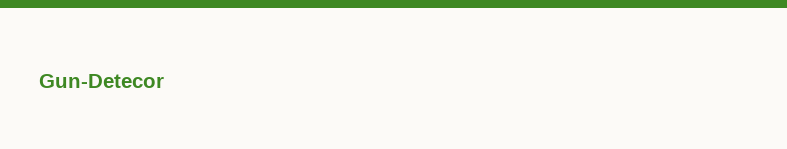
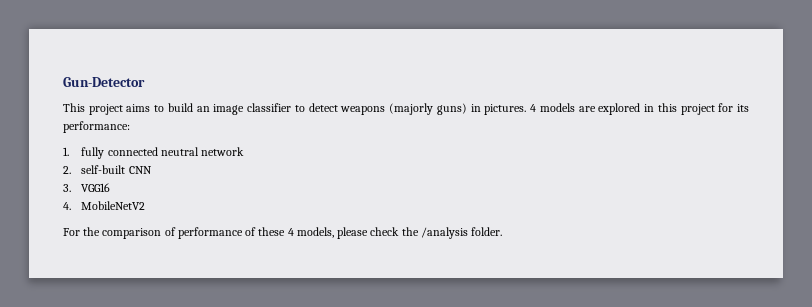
[39,74,164,88] Gun-Detecor -> [63,77,145,87] [63,103,750,115] [63,121,130,133] [63,147,245,159] [63,165,152,174] [63,183,111,192] [63,201,146,210] [63,227,503,239] Gun-Detector // This project aims to build an image classifier to detect weapons (majorly guns) in pictures. 4 models are explored in this project for its performance: // 1. fully connected neutral network // 2. self-built CNN // 3. VGG16 // 4. MobileNetV2 // For the comparison of performance of these 4 models, please check the /analysis folder.

